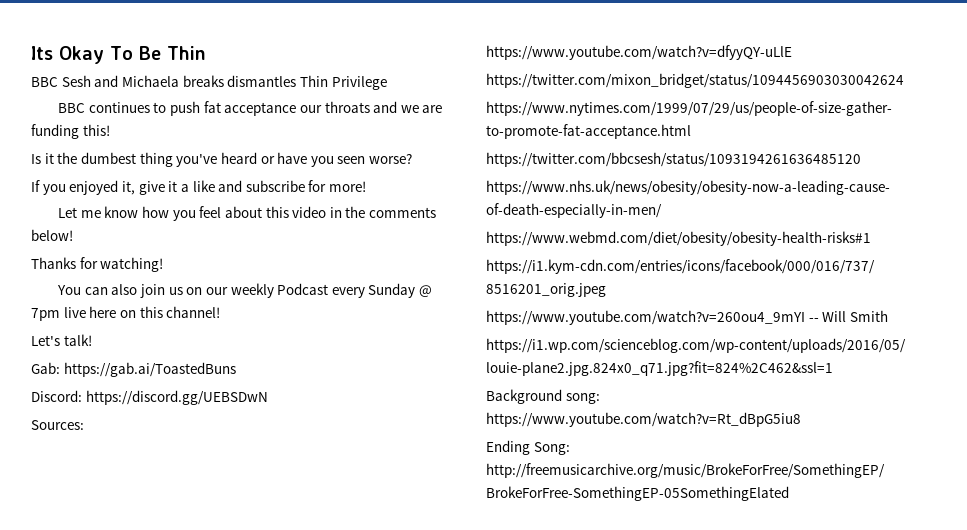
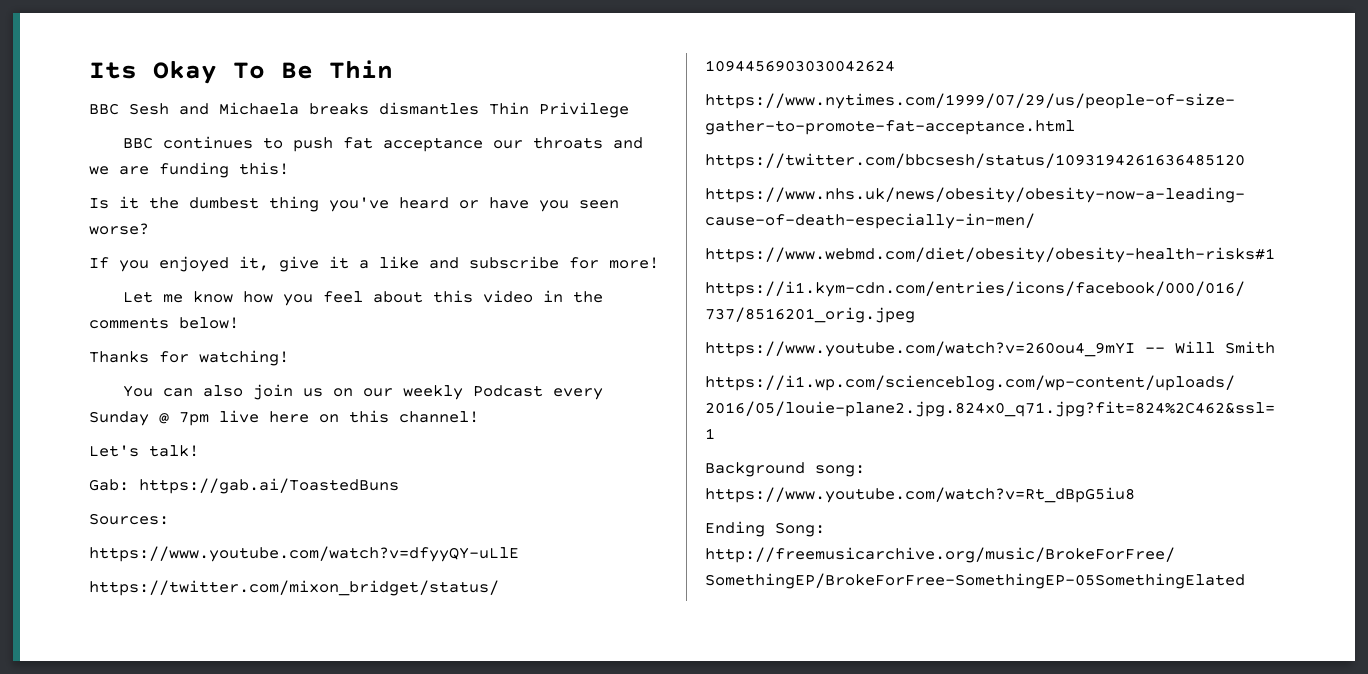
[31,390,268,405] // Discord: https://discord.gg/UEBSDwN -> (399, 486) none

